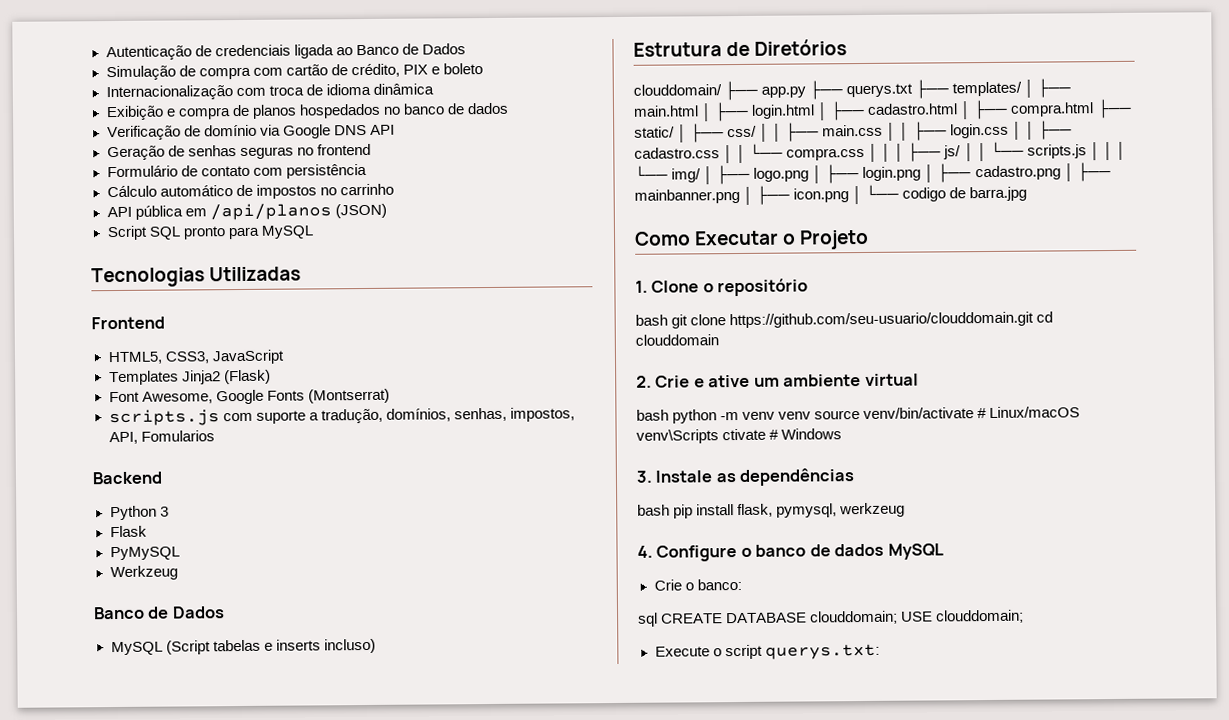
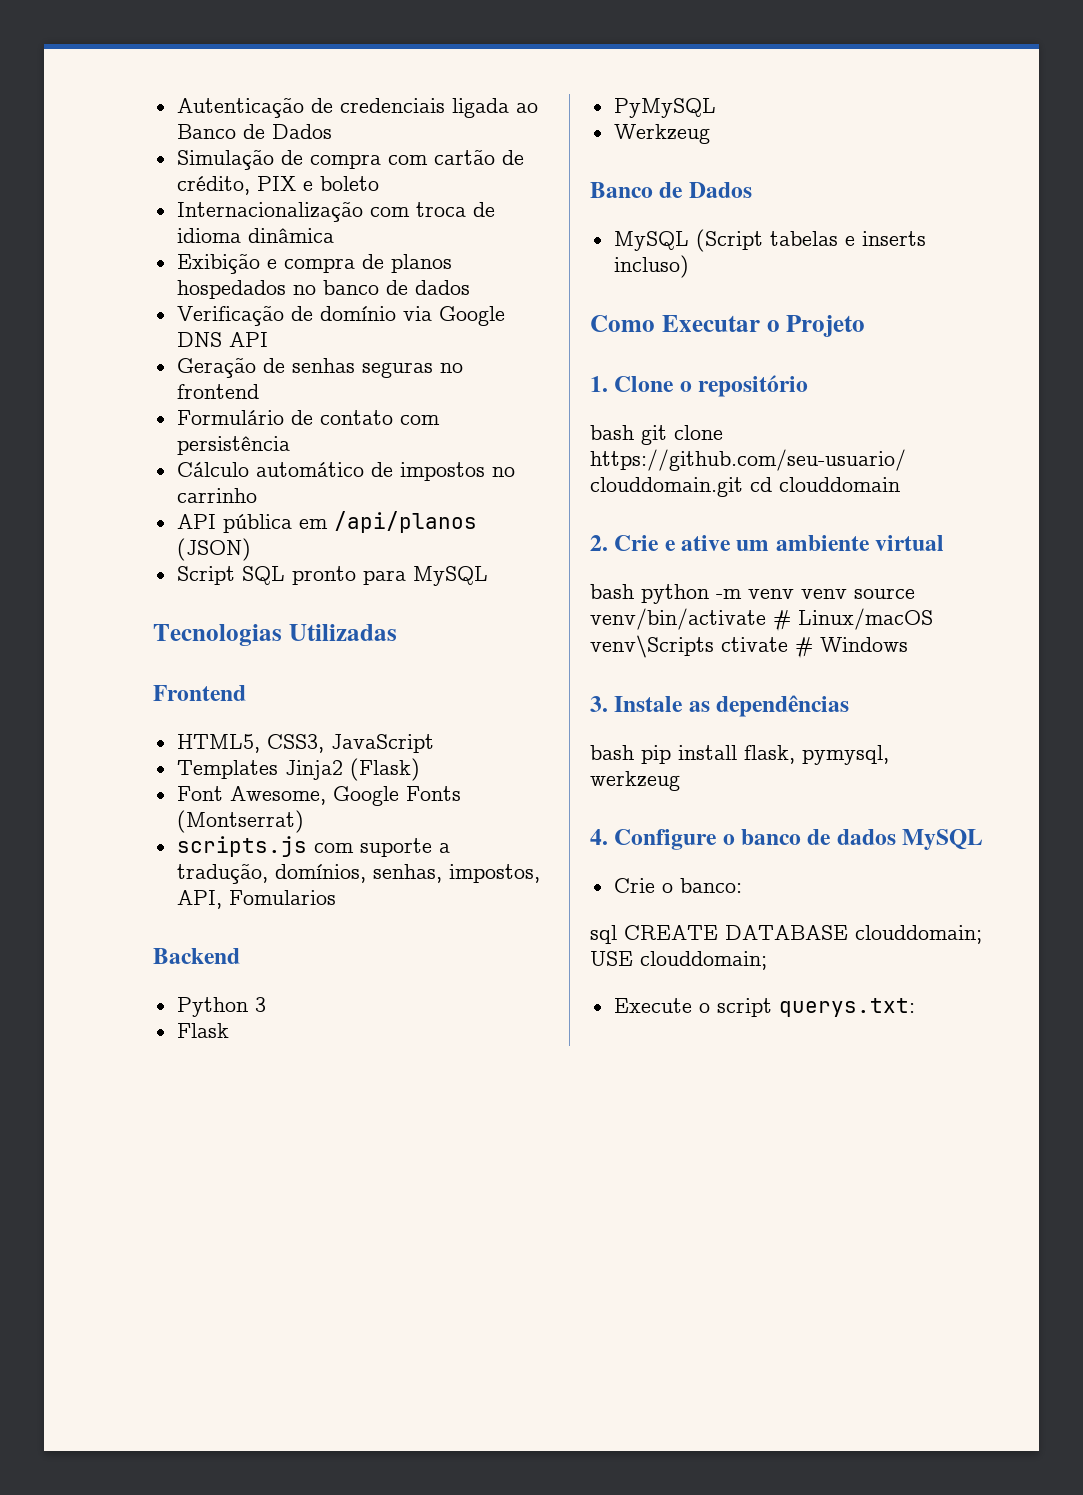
[633,39,848,57] [633,78,1072,101] [633,98,1132,122] [634,120,1072,143] [634,141,1126,164] [634,162,1111,185] [634,184,1028,205] // Estrutura de Diretórios // clouddomain/ ├── app.py ├── querys.txt ├── templates/ │ ├── main.html │ ├── login.html │ ├── cadastro.html │ ├── compra.html ├── static/ │ ├── css/ │ │ ├── main.css │ │ ├── login.css │ │ ├── cadastro.css │ │ └── compra.css │ │ │ ├── js/ │ │ └── scripts.js │ │ │ └── img/ │ ├── logo.png │ ├── login.png │ ├── cadastro.png │ ├── mainbanner.png │ ├── icon.png │ └── codigo de barra.jpg -> (689, 266) none

